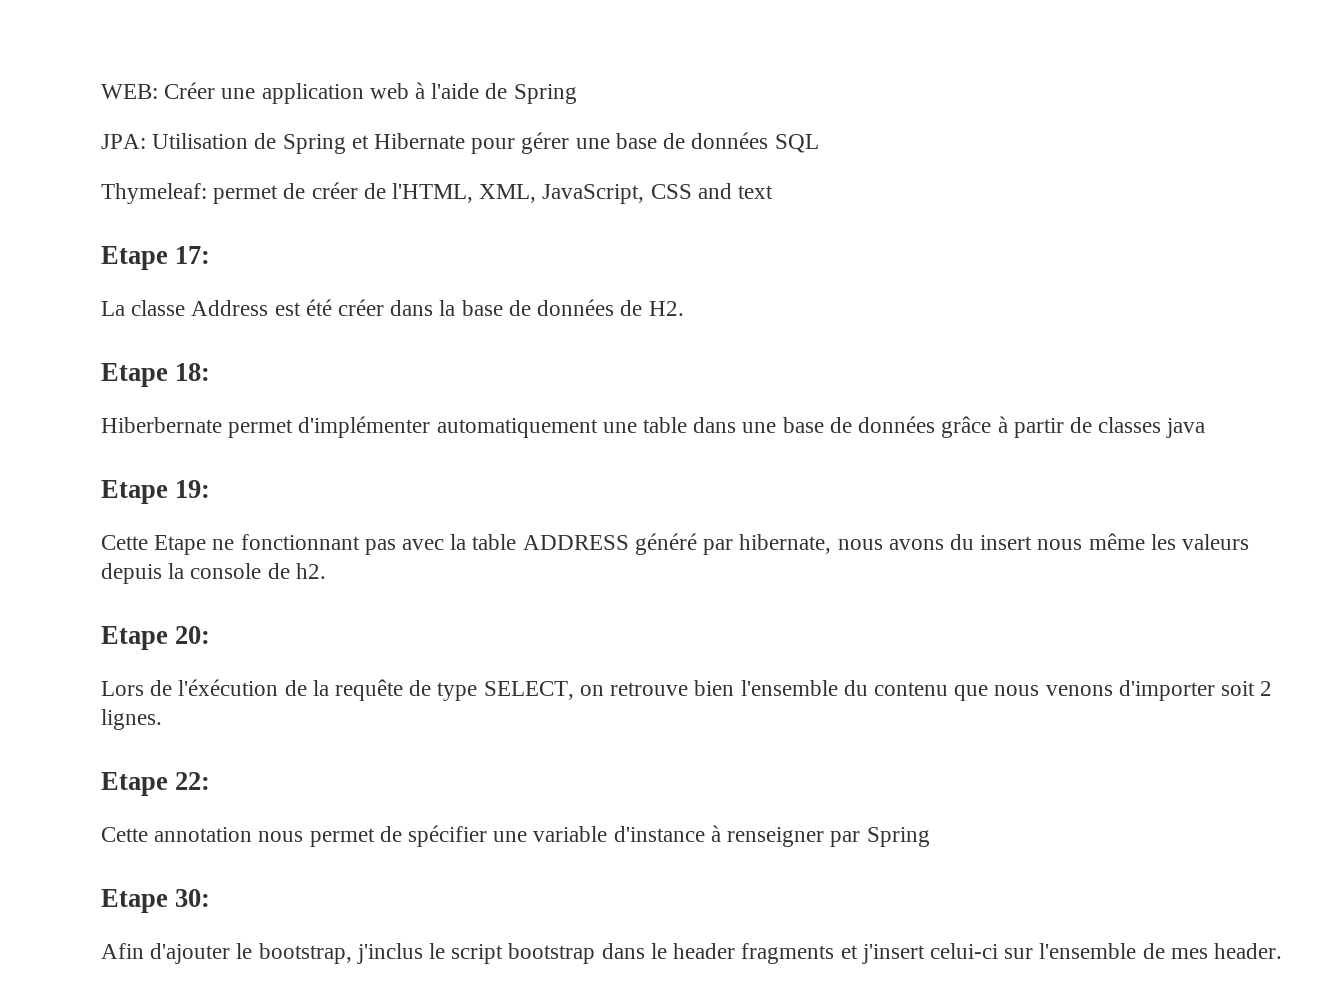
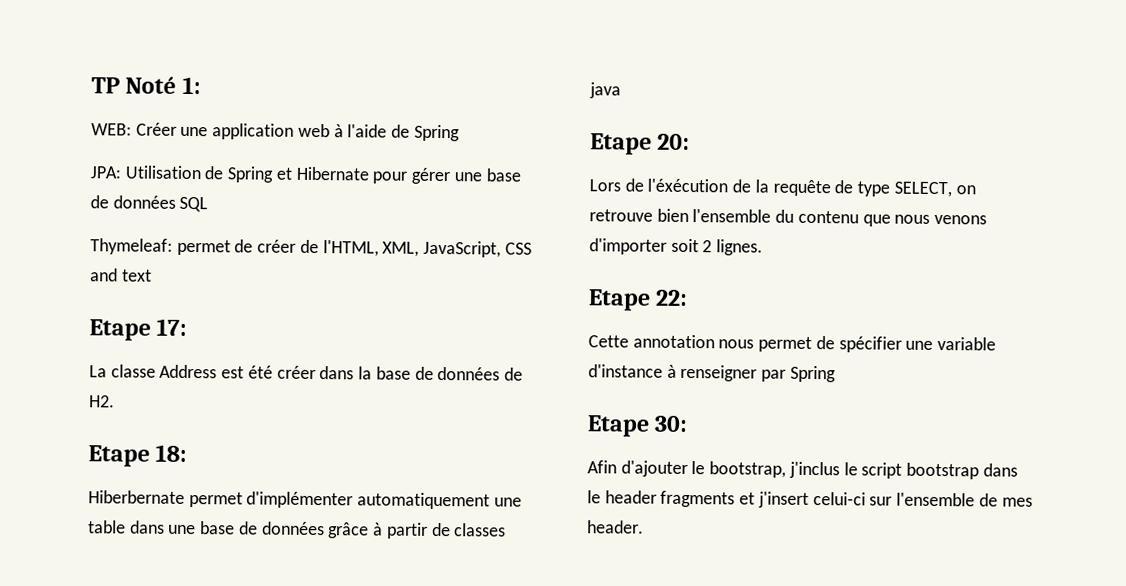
(101, 91) none -> [91,76,201,95] TP Noté 1: //
[101,480,211,504] [101,533,1249,555] [101,563,326,584] // Etape 19: // Cette Etape ne fonctionnant pas avec la table ADDRESS généré par hibernate, nous avons du insert nous même les valeurs depuis la console de h2. -> (621, 90) none

